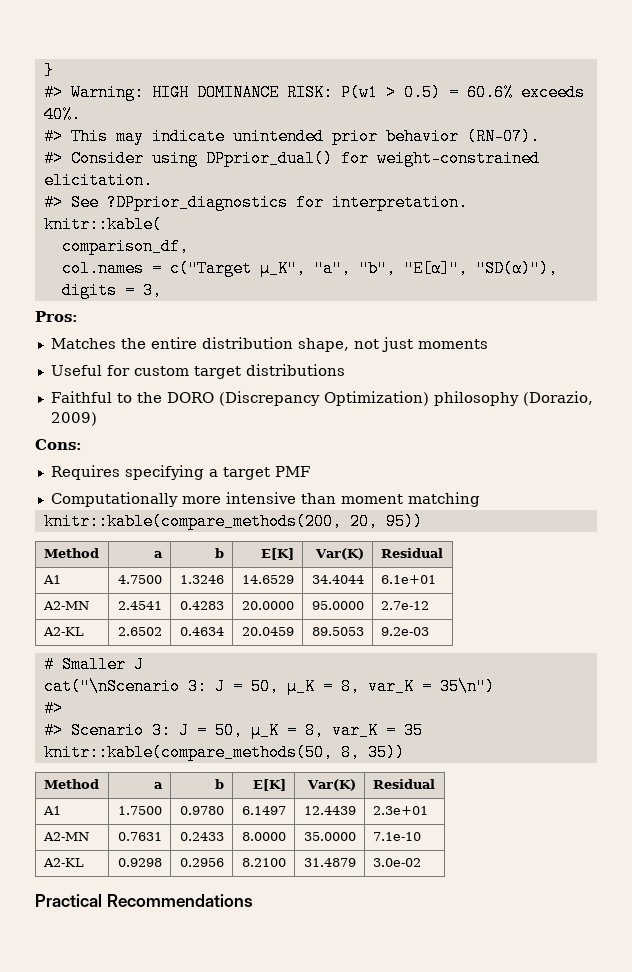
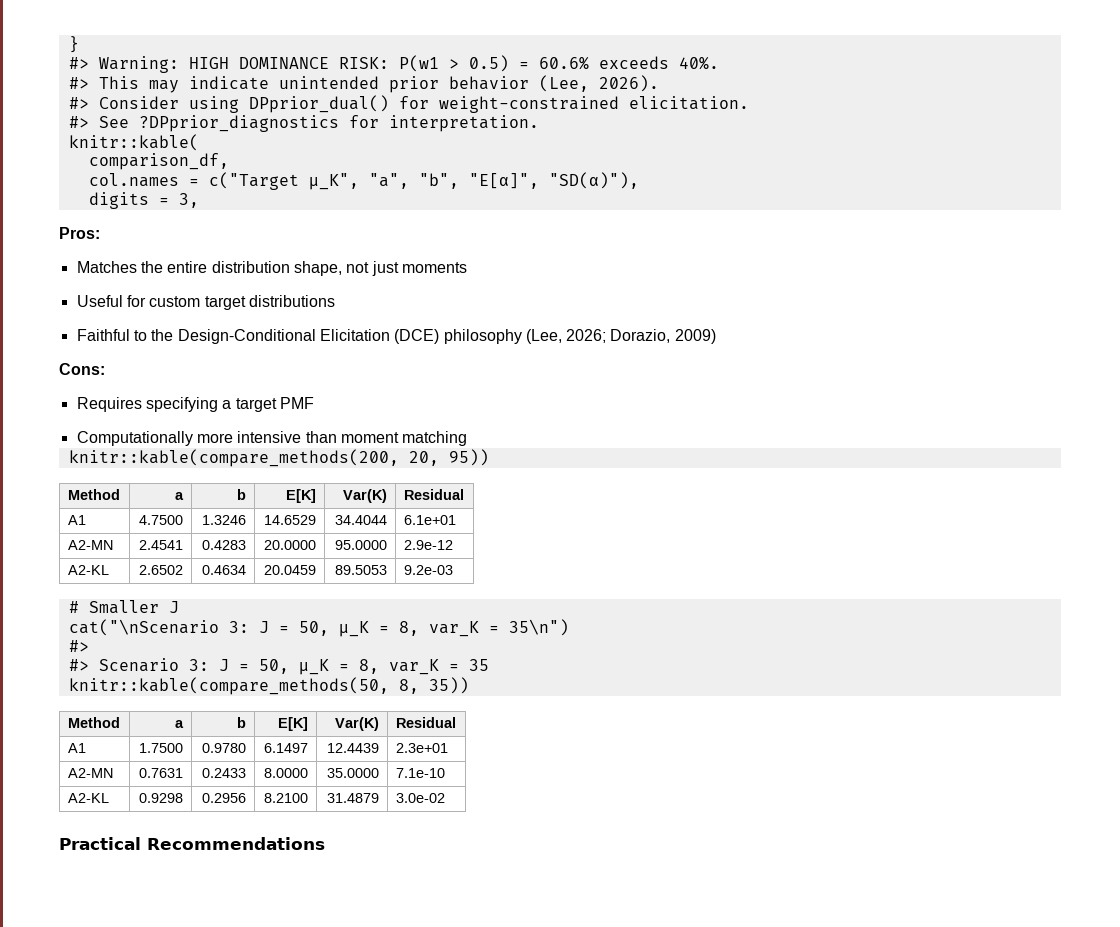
[466,128,540,145] (RN-07). -> [538,75,659,92] (Lee, 2026).
[166,391,593,406] DORO (Discrepancy Optimization) philosophy (Dorazio, -> [177,329,671,344] Design-Conditional Elicitation (DCE) philosophy (Lee, 2026; Dorazio,
[380,601,429,610] 2.7e-12 -> [403,540,453,550] 2.9e-12

